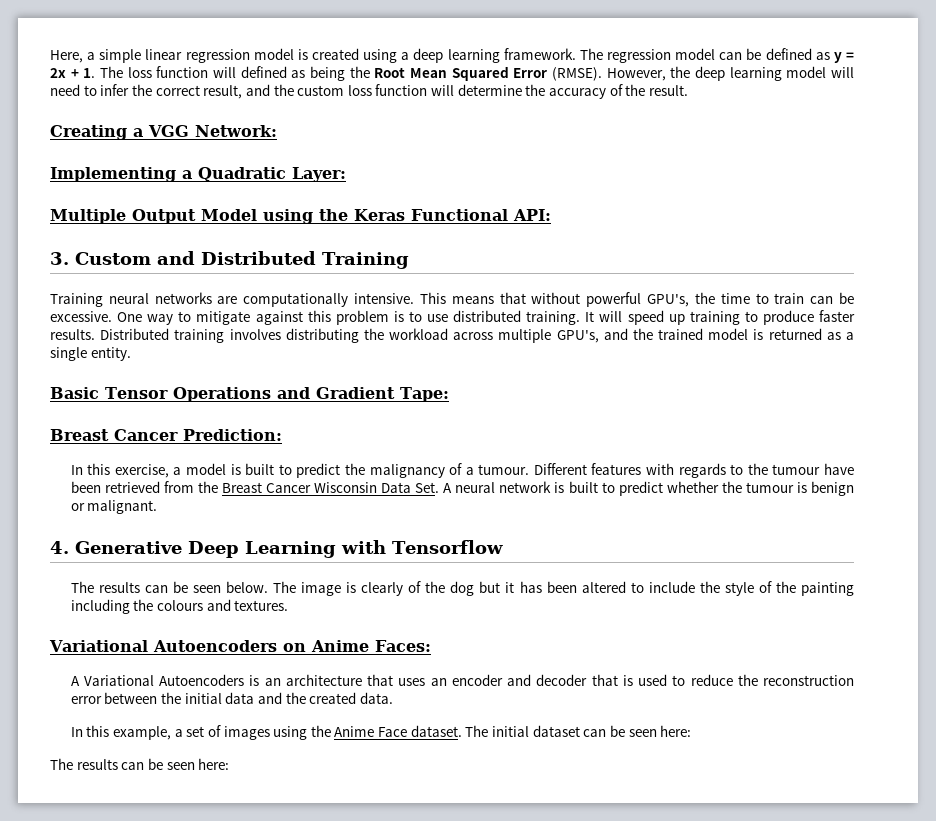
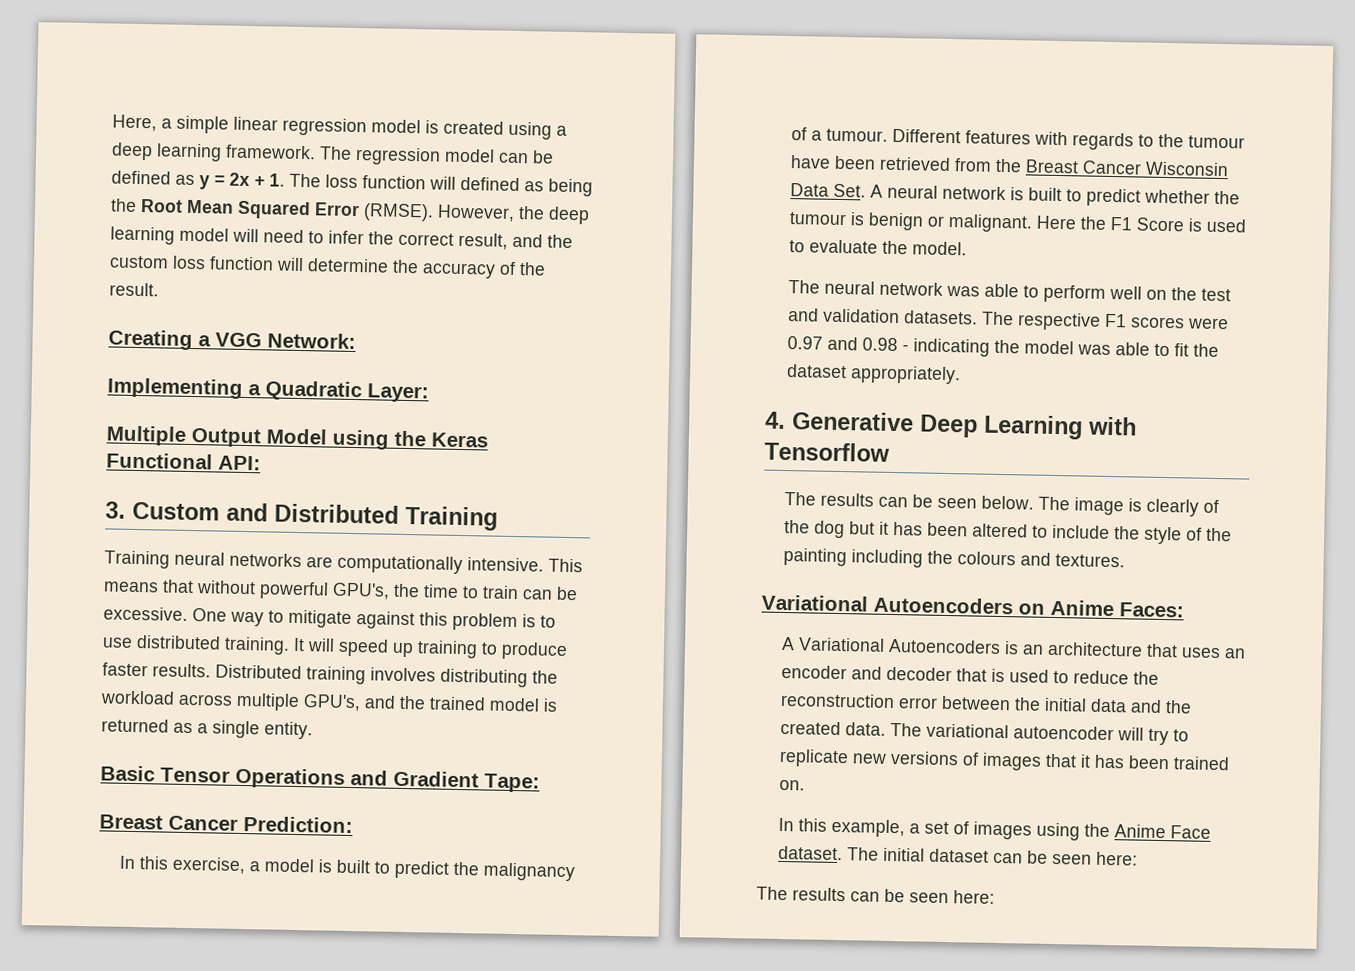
(158, 507) none -> [1036,215,1248,233] [789,239,968,256] [788,280,1232,303] [788,308,1230,331] [787,336,1220,358] [787,364,962,385] Here the F1 Score is used to evaluate the model. // The neural network was able to perform well on the test and validation datasets. The respective F1 scores were 0.97 and 0.98 - indicating the model was able to fit the dataset appropriately.
(393, 698) none -> [890,722,1190,746] [779,748,1231,771] [779,779,806,791] The variational autoencoder will try to replicate new versions of images that it has been trained on.

